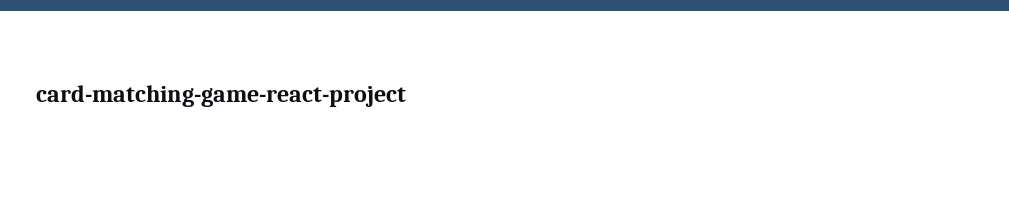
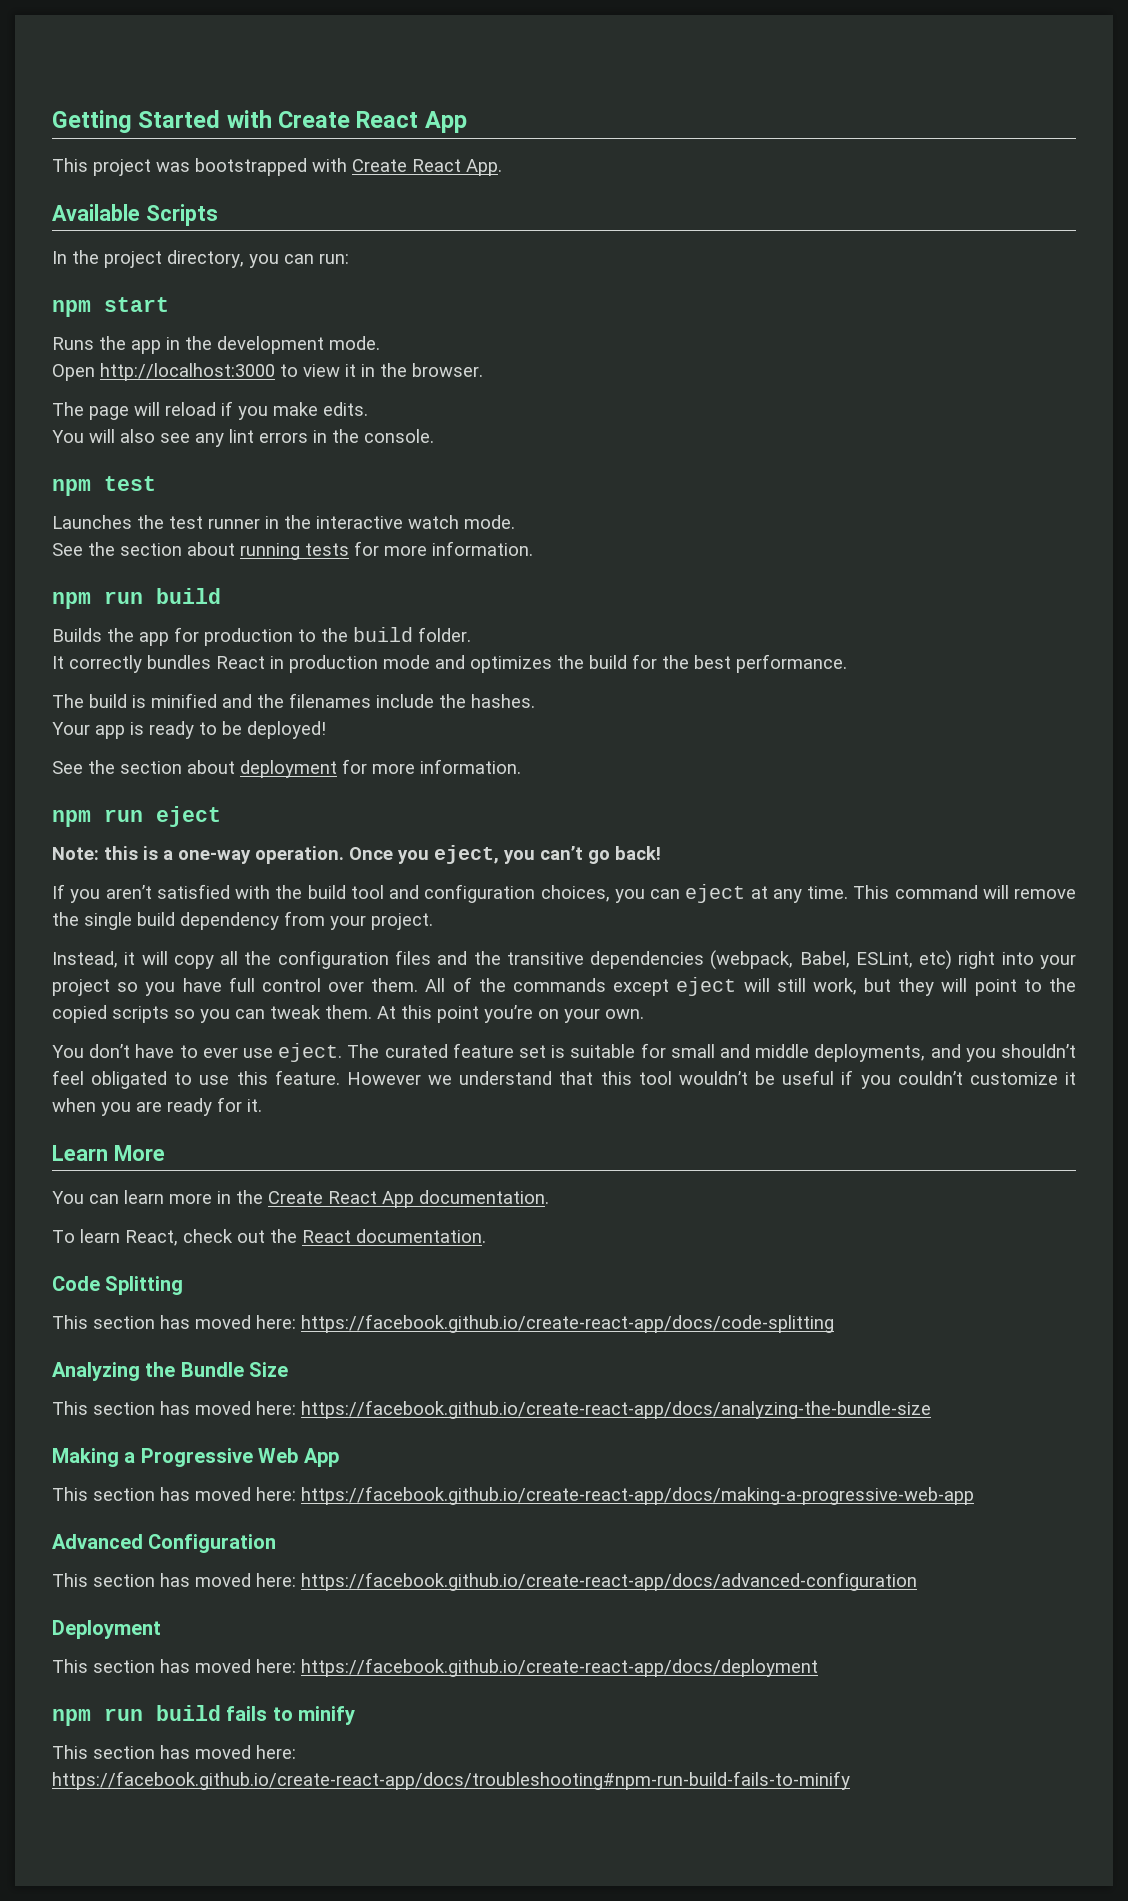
[36,85,406,107] card-matching-game-react-project -> [52,110,467,133] [52,158,502,176] [52,204,218,226] [52,250,349,268] [52,297,169,317] [52,336,380,354] [52,363,483,381] [52,401,368,420] [52,429,434,447] [52,476,156,496] [52,515,515,529] [52,541,533,560] [52,588,221,609] [52,627,471,646] [52,654,847,673] [52,693,535,708] [52,721,326,739] [52,759,521,778] [52,806,221,827] [52,845,661,864] [52,884,1076,903] [52,911,433,930] [52,950,1077,970] [52,977,1076,996] [52,1005,644,1023] [52,1043,1077,1062] [52,1070,1076,1089] [52,1097,262,1116] [52,1145,165,1161] [52,1190,549,1208] [52,1229,486,1246] [52,1276,184,1295] [52,1314,834,1333] [52,1362,289,1381] [52,1400,931,1419] [52,1448,339,1467] [52,1486,974,1505] [52,1534,277,1553] [52,1572,917,1591] [52,1620,161,1639] [52,1658,818,1677] [52,1705,356,1726] [52,1745,296,1759] [52,1771,850,1790] Getting Started with Create React App // This project was bootstrapped with Create React App. // Available Scripts // In the project directory, you can run: // npm start // Runs the app in the development mode. // Open http://localhost:3000 to view it in the browser. // The page will reload if you make edits. // You will also see any lint errors in the console. // npm test // Launches the test runner in the interactive watch mode. // See the section about running tests for more information. // npm run build // Builds the app for production to the build folder. // It correctly bundles React in production mode and optimizes the build for the best performance. // The build is minified and the filenames include the hashes. // Your app is ready to be deployed! // See the section about deployment for more information. // npm run eject // Note: this is a one-way operation. Once you eject, you can’t go back! // If you aren’t satisfied with the build tool and configuration choices, you can eject at any time. This command will remove the single build dependency from your project. // Instead, it will copy all the configuration files and the transitive dependencies (webpack, Babel, ESLint, etc) right into your project so you have full control over them. All of the commands except eject will still work, but they will point to the copied scripts so you can tweak them. At this point you’re on your own. // You don’t have to ever use eject. The curated feature set is suitable for small and middle deployments, and you shouldn’t feel obligated to use this feature. However we understand that this tool wouldn’t be useful if you couldn’t customize it when you are ready for it. // Learn More // You can learn more in the Create React App documentation. // To learn React, check out the React documentation. // Code Splitting // This section has moved here: https://facebook.github.io/create-react-app/docs/code-splitting // Analyzing the Bundle Size // This section has moved here: https://facebook.github.io/create-react-app/docs/analyzing-the-bundle-size // Making a Progressive Web App // This section has moved here: https://facebook.github.io/create-react-app/docs/making-a-progressive-web-app // Advanced Configuration // This section has moved here: https://facebook.github.io/create-react-app/docs/advanced-configuration // Deployment // This section has moved here: https://facebook.github.io/create-react-app/docs/deployment // npm run build fails to minify // This section has moved here: https://facebook.github.io/create-react-app/docs/troubleshooting#npm-run-build-fails-to-minify

